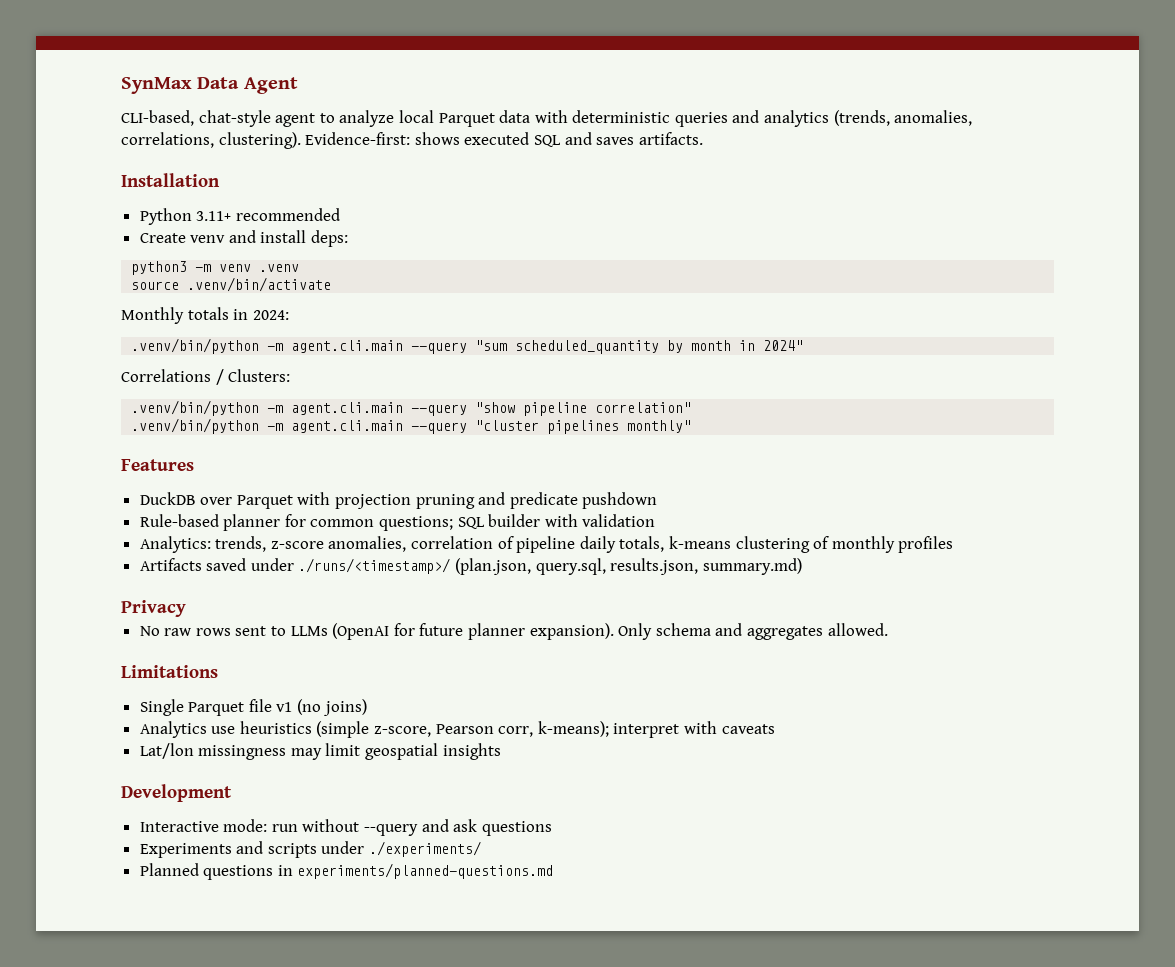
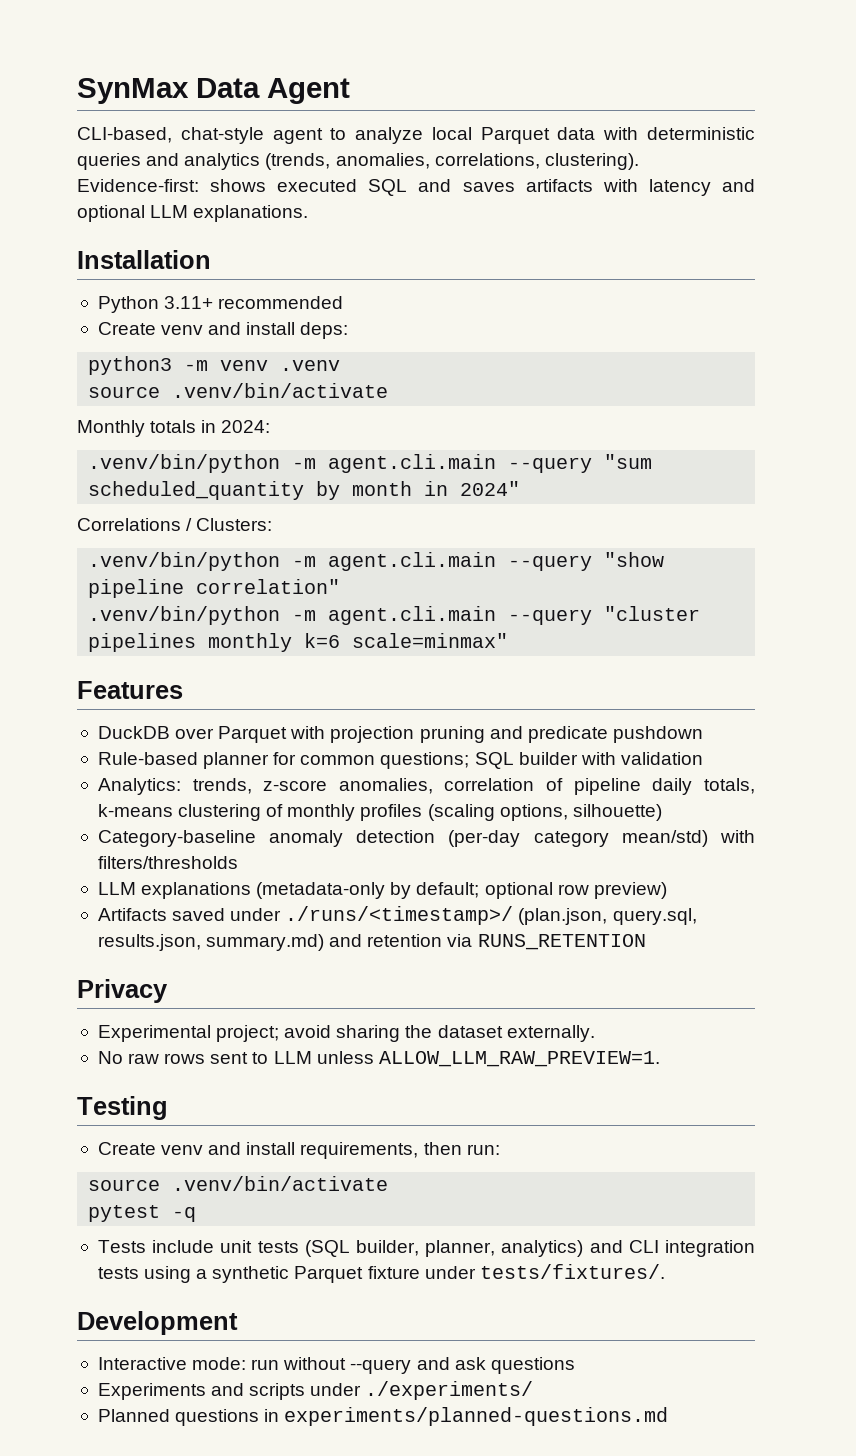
[638,132,703,145] artifacts. -> [525,179,755,196] [77,205,309,222] artifacts with latency and optional LLM explanations.
[627,420,692,433] monthly" -> [208,633,509,652] monthly k=6 scale=minmax"
(954, 544) none -> [427,804,662,821] [97,830,756,847] [97,856,238,869] [97,882,667,899] (scaling options, silhouette) // Category-baseline anomaly detection (per-day category mean/std) with filters/thresholds // LLM explanations (metadata-only by default; optional row preview)
[121,600,186,617] // Privacy -> [329,934,646,950] [77,979,168,1003] [97,1025,595,1042] and retention via RUNS_RETENTION // Privacy // Experimental project; avoid sharing the dataset externally.
[290,623,888,640] [121,665,218,678] [139,699,367,716] [139,721,775,738] [139,743,501,760] LLMs (OpenAI for future planner expansion). Only schema and aggregates allowed. // Limitations // Single Parquet file v1 (no joins) // Analytics use heuristics (simple z-score, Pearson corr, k-means); interpret with caveats // Lat/lon missingness may limit geospatial insights -> [273,1051,660,1067] [77,1096,168,1120] [97,1142,500,1159] [88,1176,389,1191] [88,1205,197,1222] [97,1240,756,1257] [97,1264,665,1283] LLM unless ALLOW_LLM_RAW_PREVIEW=1. // Testing // Create venv and install requirements, then run: // source .venv/bin/activate // pytest -q // Tests include unit tests (SQL builder, planner, analytics) and CLI integration tests using a synthetic Parquet fixture under tests/fixtures/.

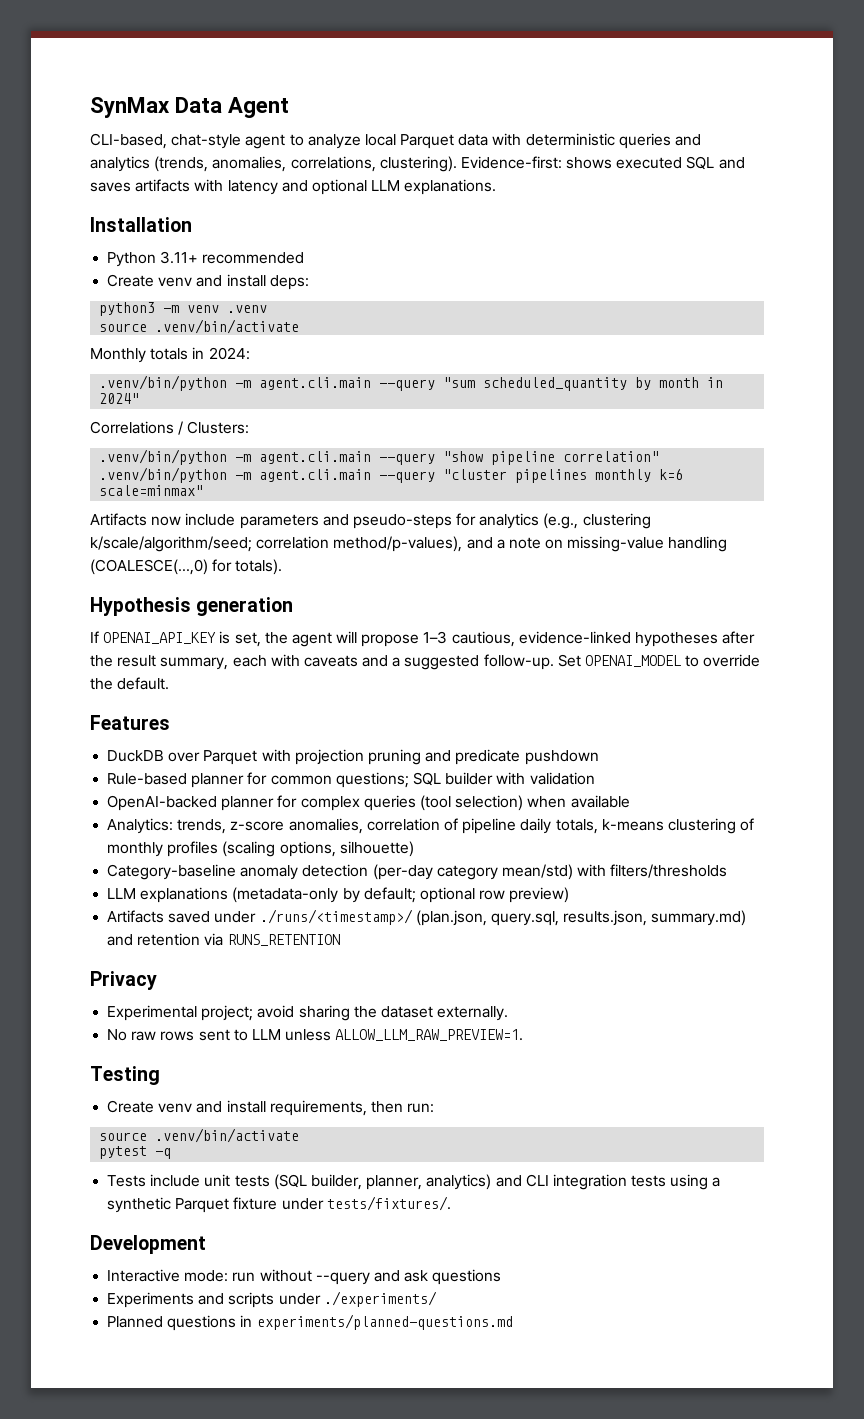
(509, 640) none -> [90,513,651,529] [90,536,728,552] [90,559,283,575] [90,597,294,616] [90,631,756,647] [90,654,761,670] [90,677,170,690] // Artifacts now include parameters and pseudo-steps for analytics (e.g., clustering k/scale/algorithm/seed; correlation method/p-values), and a note on missing-value handling (COALESCE(...,0) for totals). // Hypothesis generation // If OPENAI_API_KEY is set, the agent will propose 1–3 cautious, evidence-linked hypotheses after the result summary, each with caveats and a suggested follow-up. Set OPENAI_MODEL to override the default.
(703, 758) none -> [107,795,630,811] // OpenAI-backed planner for complex queries (tool selection) when available

